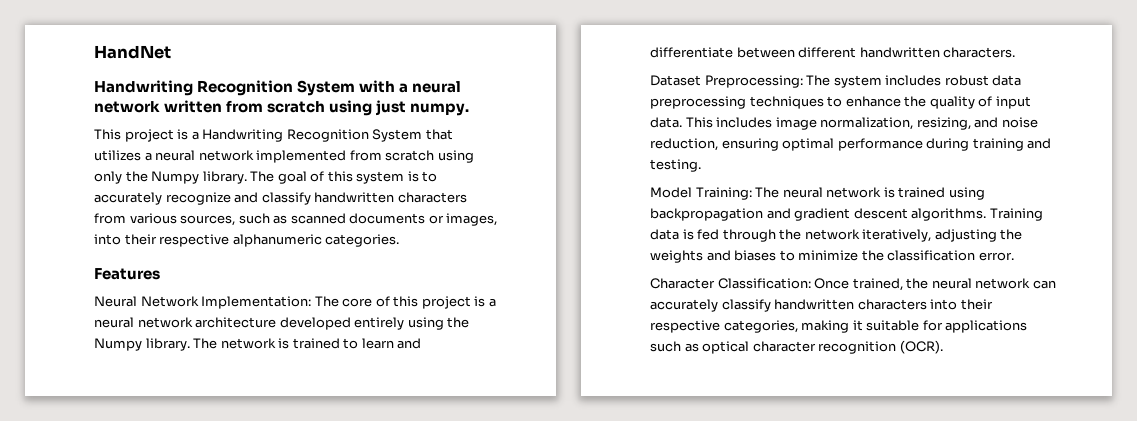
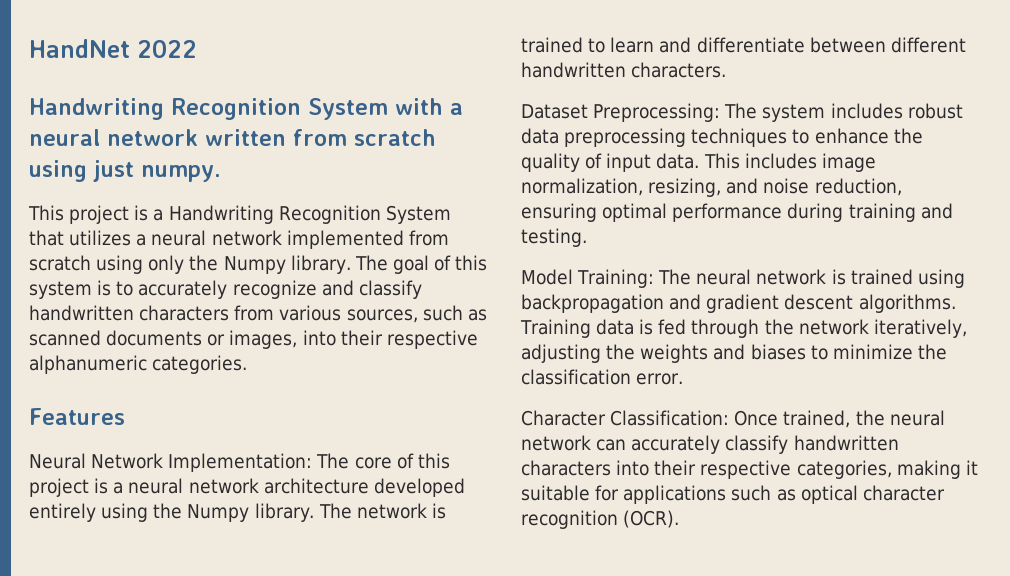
(171, 52) none -> [137,40,197,58] 2022

